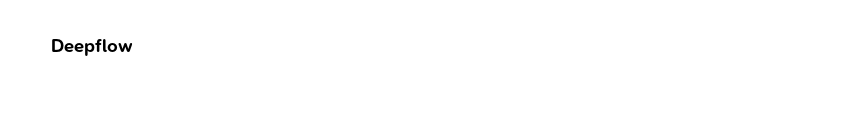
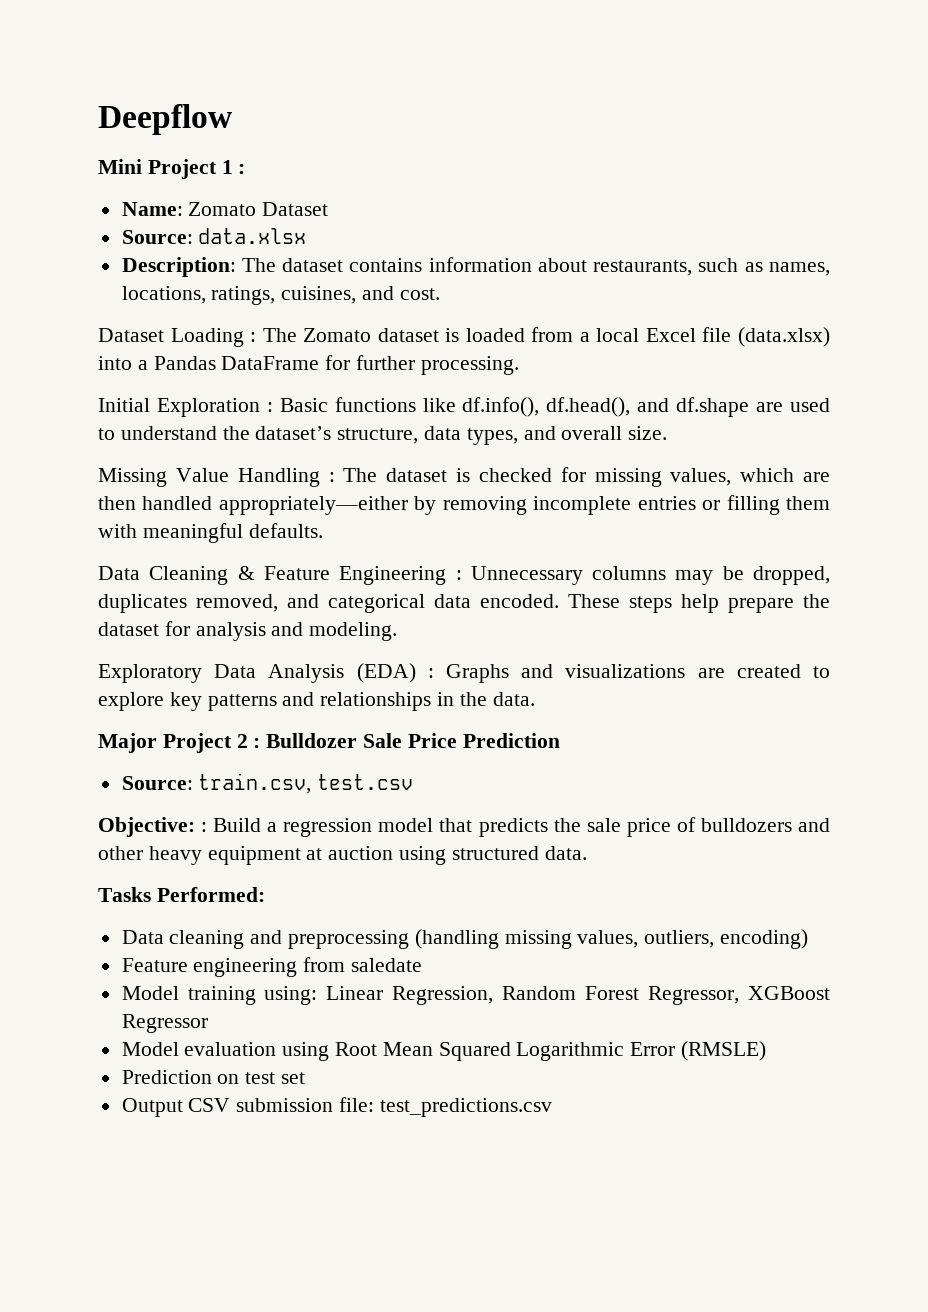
(133, 47) none -> [98,159,246,179] [121,202,329,216] [121,228,307,244] [121,257,830,277] [121,286,440,305] [98,327,831,347] [98,355,519,375] [98,397,830,417] [98,426,668,445] [98,467,830,487] [98,495,831,515] [98,523,323,543] [98,566,830,585] [98,594,830,613] [98,621,398,641] [98,663,830,683] [98,692,535,711] [98,733,560,753] [121,773,414,794] [98,817,831,837] [98,846,587,865] [98,887,265,902] [121,929,809,949] [121,957,423,977] [121,986,830,1005] [121,1014,208,1033] [121,1041,767,1061] [121,1070,306,1084] [121,1097,552,1117] // Mini Project 1 : // Name: Zomato Dataset // Source: data.xlsx // Description: The dataset contains information about restaurants, such as names, locations, ratings, cuisines, and cost. // Dataset Loading : The Zomato dataset is loaded from a local Excel file (data.xlsx) into a Pandas DataFrame for further processing. // Initial Exploration : Basic functions like df.info(), df.head(), and df.shape are used to understand the dataset’s structure, data types, and overall size. // Missing Value Handling : The dataset is checked for missing values, which are then handled appropriately—either by removing incomplete entries or filling them with meaningful defaults. // Data Cleaning & Feature Engineering : Unnecessary columns may be dropped, duplicates removed, and categorical data encoded. These steps help prepare the dataset for analysis and modeling. // Exploratory Data Analysis (EDA) : Graphs and visualizations are created to explore key patterns and relationships in the data. // Major Project 2 : Bulldozer Sale Price Prediction // Source: train.csv, test.csv // Objective: : Build a regression model that predicts the sale price of bulldozers and other heavy equipment at auction using structured data. // Tasks Performed: // Data cleaning and preprocessing (handling missing values, outliers, encoding) // Feature engineering from saledate // Model training using: Linear Regression, Random Forest Regressor, XGBoost Regressor // Model evaluation using Root Mean Squared Logarithmic Error (RMSLE) // Prediction on test set // Output CSV submission file: test_predictions.csv

